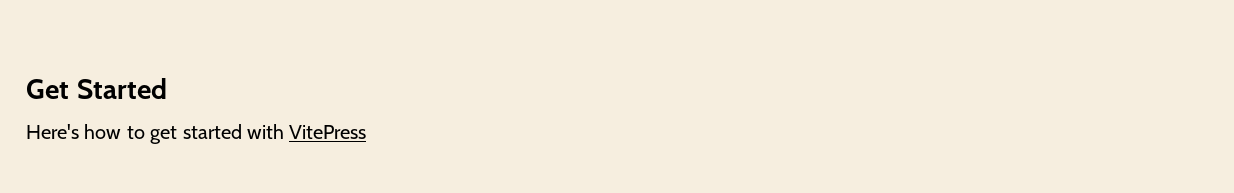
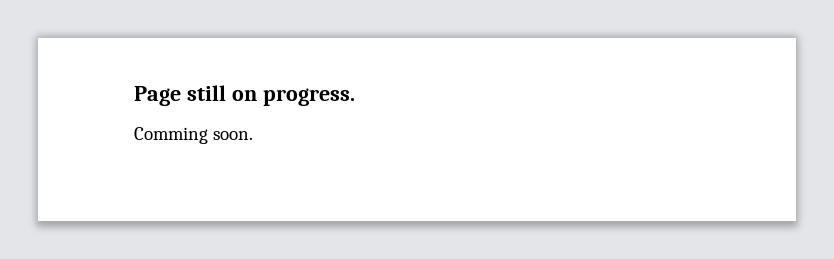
[26,78,167,99] [26,124,367,144] Get Started // Here's how to get started with VitePress -> [134,85,355,106] [134,127,254,144] Page still on progress. // Comming soon.

